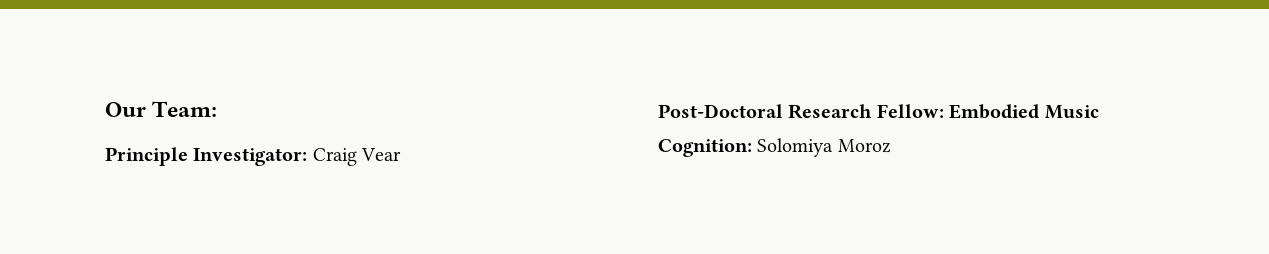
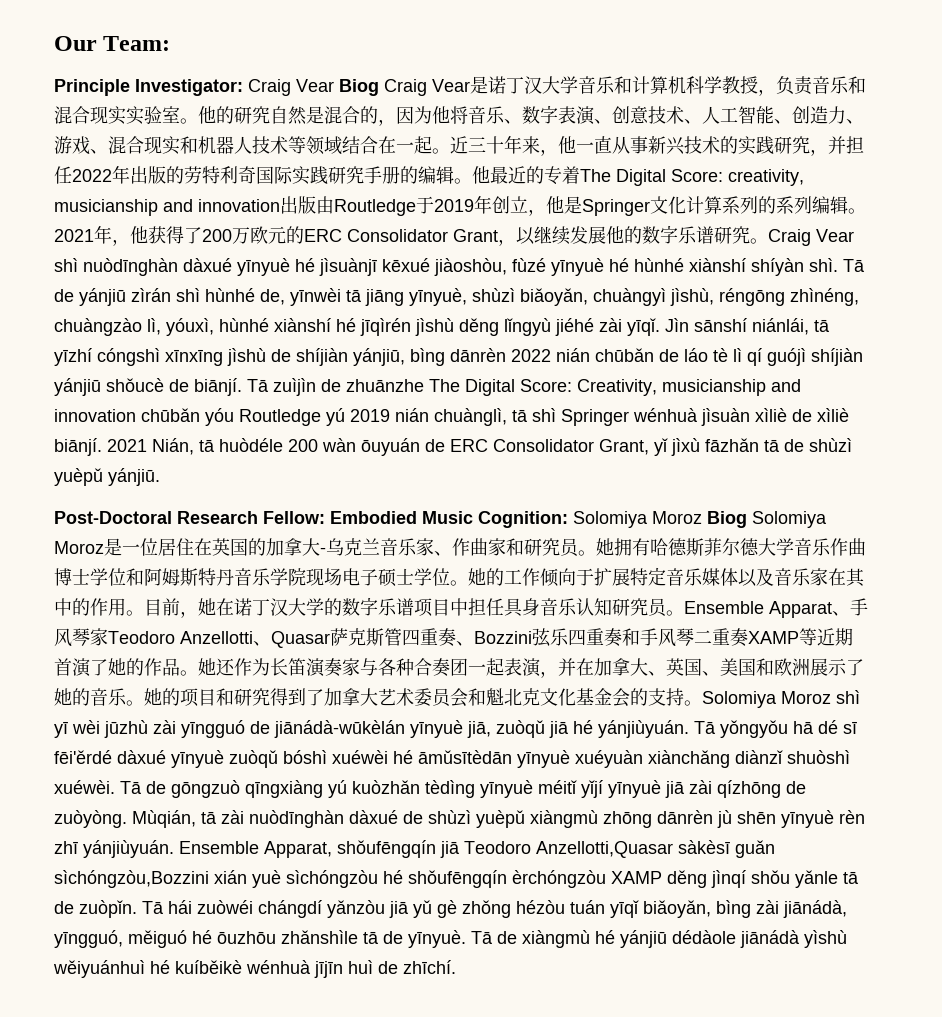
(402, 154) none -> [339,76,866,96] [54,105,864,126] [54,135,864,156] [54,165,804,186] [54,195,866,216] [54,225,854,246] [54,258,865,276] [54,288,859,306] [54,318,830,336] [54,348,863,366] [54,378,801,396] [54,408,849,426] [54,438,852,456] [54,468,160,486] Biog Craig Vear是诺丁汉大学音乐和计算机科学教授，负责音乐和混合现实实验室。他的研究自然是混合的，因为他将音乐、数字表演、创意技术、人工智能、创造力、游戏、混合现实和机器人技术等领域结合在一起。近三十年来，他一直从事新兴技术的实践研究，并担任2022年出版的劳特利奇国际实践研究手册的编辑。他最近的专着The Digital Score: creativity, musicianship and innovation出版由Routledge于2019年创立，他是Springer文化计算系列的系列编辑。2021年，他获得了200万欧元的ERC Consolidator Grant，以继续发展他的数字乐谱研究。Craig Vear shì nuòdīnghàn dàxué yīnyuè hé jìsuànjī kēxué jiàoshòu, fùzé yīnyuè hé hùnhé xiànshí shíyàn shì. Tā de yánjiū zìrán shì hùnhé de, yīnwèi tā jiāng yīnyuè, shùzì biǎoyǎn, chuàngyì jìshù, réngōng zhìnéng, chuàngzào lì, yóuxì, hùnhé xiànshí hé jīqìrén jìshù děng lǐngyù jiéhé zài yīqǐ. Jìn sānshí niánlái, tā yīzhí cóngshì xīnxīng jìshù de shíjiàn yánjiū, bìng dānrèn 2022 nián chūbǎn de láo tè lì qí guójì shíjiàn yánjiū shǒucè de biānjí. Tā zuìjìn de zhuānzhe The Digital Score: Creativity, musicianship and innovation chūbǎn yóu Routledge yú 2019 nián chuànglì, tā shì Springer wénhuà jìsuàn xìliè de xìliè biānjí. 2021 Nián, tā huòdéle 200 wàn ōuyuán de ERC Consolidator Grant, yǐ jìxù fāzhǎn tā de shùzì yuèpǔ yánjiū.
(891, 146) none -> [707,511,827,528] [54,538,866,557] [54,567,865,587] [54,597,868,618] [54,628,853,648] [54,658,864,678] [54,688,860,708] [54,720,857,738] [54,750,850,768] [54,780,806,798] [54,810,865,828] [54,840,775,858] [54,870,859,888] [54,900,847,918] [54,930,847,948] [53,960,456,978] Biog Solomiya Moroz是一位居住在英国的加拿大-乌克兰音乐家、作曲家和研究员。她拥有哈德斯菲尔德大学音乐作曲博士学位和阿姆斯特丹音乐学院现场电子硕士学位。她的工作倾向于扩展特定音乐媒体以及音乐家在其中的作用。目前，她在诺丁汉大学的数字乐谱项目中担任具身音乐认知研究员。Ensemble Apparat、手风琴家Teodoro Anzellotti、Quasar萨克斯管四重奏、Bozzini弦乐四重奏和手风琴二重奏XAMP等近期首演了她的作品。她还作为长笛演奏家与各种合奏团一起表演，并在加拿大、英国、美国和欧洲展示了她的音乐。她的项目和研究得到了加拿大艺术委员会和魁北克文化基金会的支持。Solomiya Moroz shì yī wèi jūzhù zài yīngguó de jiānádà-wūkèlán yīnyuè jiā, zuòqǔ jiā hé yánjiùyuán. Tā yǒngyǒu hā dé sī fēi'ěrdé dàxué yīnyuè zuòqǔ bóshì xuéwèi hé āmǔsītèdān yīnyuè xuéyuàn xiànchǎng diànzǐ shuòshì xuéwèi. Tā de gōngzuò qīngxiàng yú kuòzhǎn tèdìng yīnyuè méitǐ yǐjí yīnyuè jiā zài qízhōng de zuòyòng. Mùqián, tā zài nuòdīnghàn dàxué de shùzì yuèpǔ xiàngmù zhōng dānrèn jù shēn yīnyuè rèn zhī yánjiùyuán. Ensemble Apparat, shǒufēngqín jiā Teodoro Anzellotti,Quasar sàkèsī guǎn sìchóngzòu,Bozzini xián yuè sìchóngzòu hé shǒufēngqín èrchóngzòu XAMP děng jìnqí shǒu yǎnle tā de zuòpǐn. Tā hái zuòwéi chángdí yǎnzòu jiā yǔ gè zhǒng hézòu tuán yīqǐ biǎoyǎn, bìng zài jiānádà, yīngguó, měiguó hé ōuzhōu zhǎnshìle tā de yīnyuè. Tā de xiàngmù hé yánjiū dédàole jiānádà yìshù wěiyuánhuì hé kuíběikè wénhuà jījīn huì de zhīchí.

